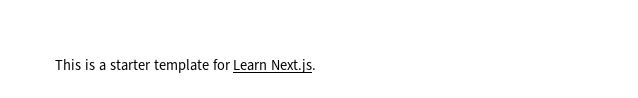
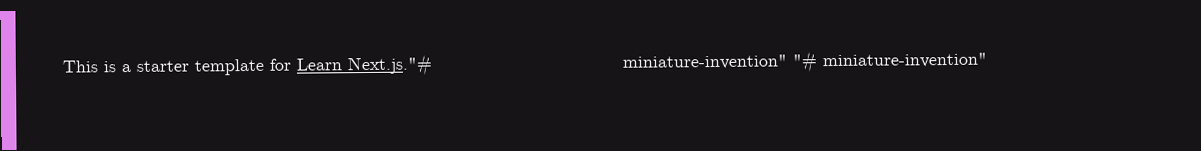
[271,59,317,73] Next.js. -> [347,51,987,77] Next.js."# miniature-invention" "# miniature-invention"

